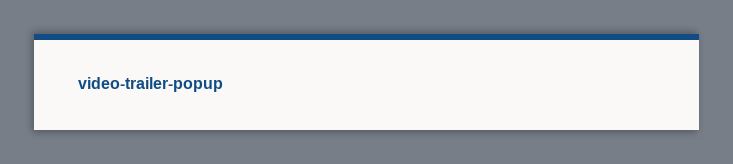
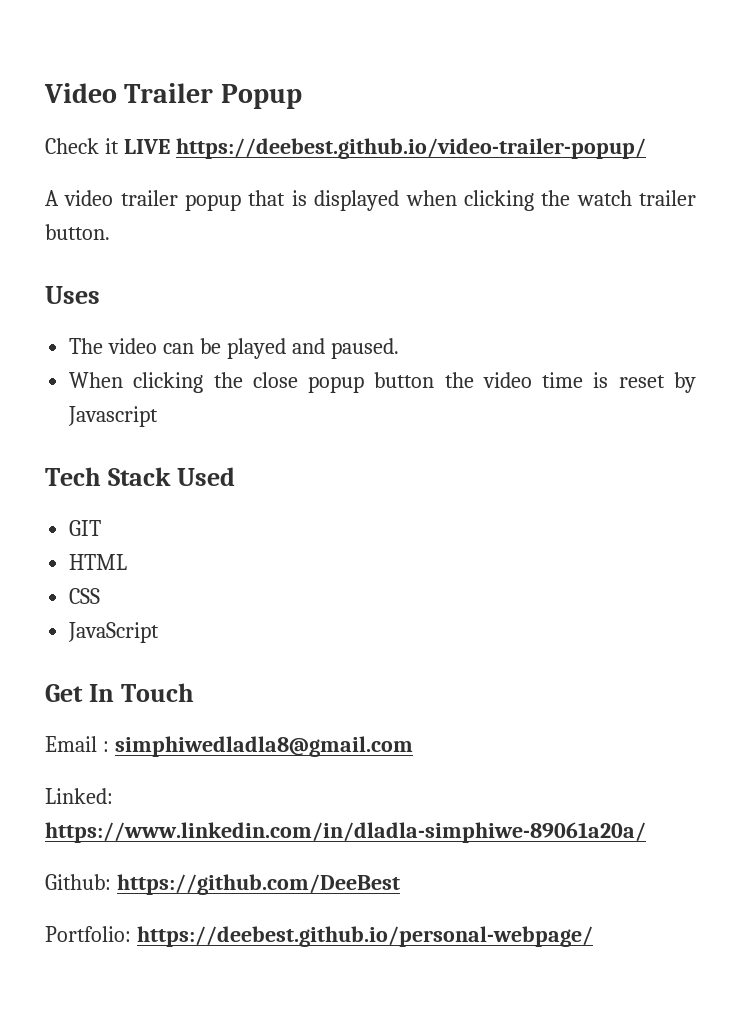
[78,77,223,92] video-trailer-popup -> [44,83,302,109] [45,138,646,159] [45,190,697,211] [45,224,110,240] [45,286,100,304] [69,338,399,359] [69,372,696,393] [68,406,159,427] [45,467,235,486] [69,520,102,536] [69,554,128,570] [69,588,101,604] [68,622,160,643] [45,683,194,702] [45,736,413,757] [45,788,113,804] [45,822,646,843] [45,874,400,895] [45,926,593,947] Video Trailer Popup // Check it LIVE https://deebest.github.io/video-trailer-popup/ // A video trailer popup that is displayed when clicking the watch trailer button. // Uses // The video can be played and paused. // When clicking the close popup button the video time is reset by Javascript // Tech Stack Used // GIT // HTML // CSS // JavaScript // Get In Touch // Email : simphiwedladla8@gmail.com // Linked: https://www.linkedin.com/in/dladla-simphiwe-89061a20a/ // Github: https://github.com/DeeBest // Portfolio: https://deebest.github.io/personal-webpage/

